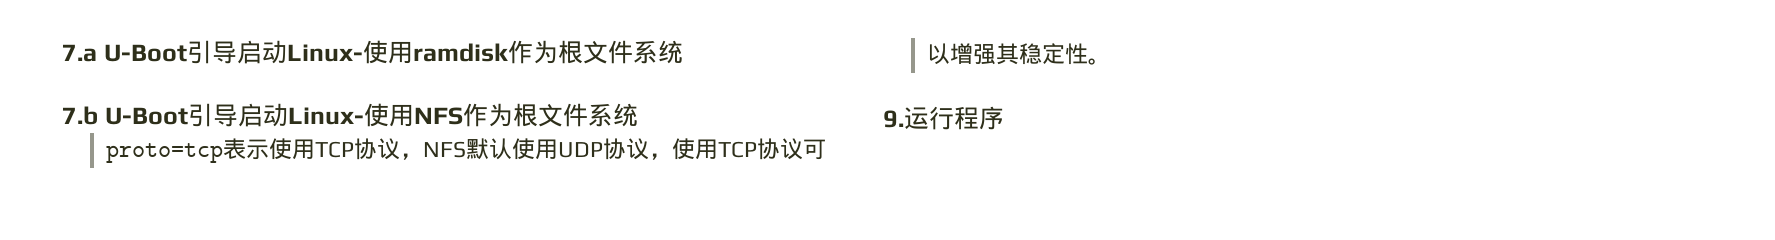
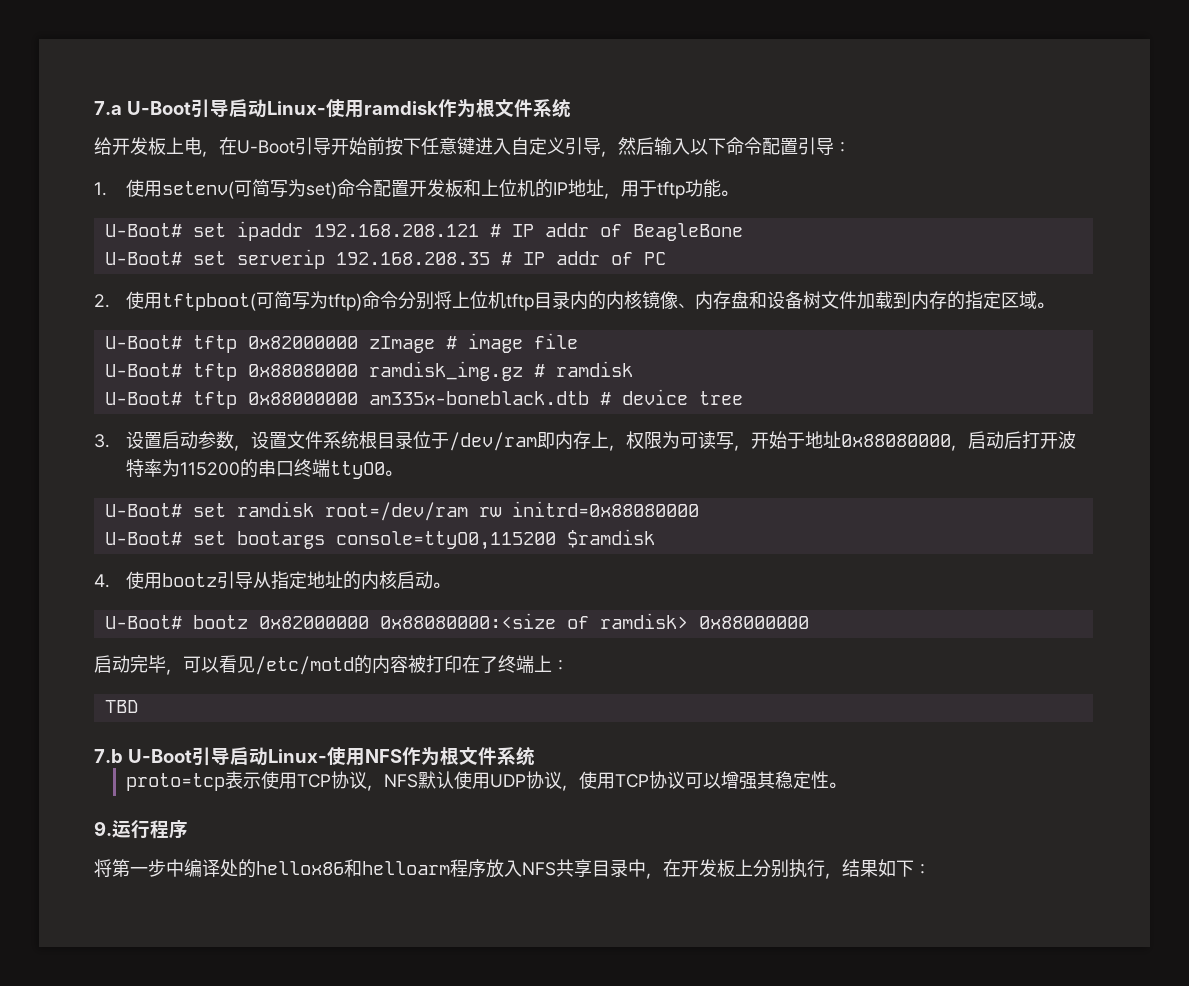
(683, 52) none -> [94,137,851,157] [94,179,739,199] [104,221,743,241] [104,249,666,269] [94,291,1055,311] [104,333,578,353] [104,361,633,381] [104,389,743,409] [94,431,1077,451] [126,459,403,479] [104,501,699,521] [104,529,655,550] [94,571,451,590] [104,613,809,629] [94,655,569,675] [104,700,138,713] // 给开发板上电，在U-Boot引导开始前按下任意键进入自定义引导，然后输入以下命令配置引导： // 1.使用setenv(可简写为set)命令配置开发板和上位机的IP地址，用于tftp功能。 // U-Boot# set ipaddr 192.168.208.121 # IP addr of BeagleBone // U-Boot# set serverip 192.168.208.35 # IP addr of PC // 2.使用tftpboot(可简写为tftp)命令分别将上位机tftp目录内的内核镜像、内存盘和设备树文件加载到内存的指定区域。 // U-Boot# tftp 0x82000000 zImage # image file // U-Boot# tftp 0x88080000 ramdisk_img.gz # ramdisk // U-Boot# tftp 0x88000000 am335x-boneblack.dtb # device tree // 3.设置启动参数，设置文件系统根目录位于/dev/ram即内存上，权限为可读写，开始于地址0x88080000，启动后打开波特率为115200的串口终端ttyO0。 // U-Boot# set ramdisk root=/dev/ram rw initrd=0x88080000 // U-Boot# set bootargs console=ttyO0,115200 $ramdisk // 4.使用bootz引导从指定地址的内核启动。 // U-Boot# bootz 0x82000000 0x88080000:<size of ramdisk> 0x88000000 // 启动完毕，可以看见/etc/motd的内容被打印在了终端上： // TBD
(1004, 118) none -> [94,859,931,879] // 将第一步中编译处的hellox86和helloarm程序放入NFS共享目录中，在开发板上分别执行，结果如下：

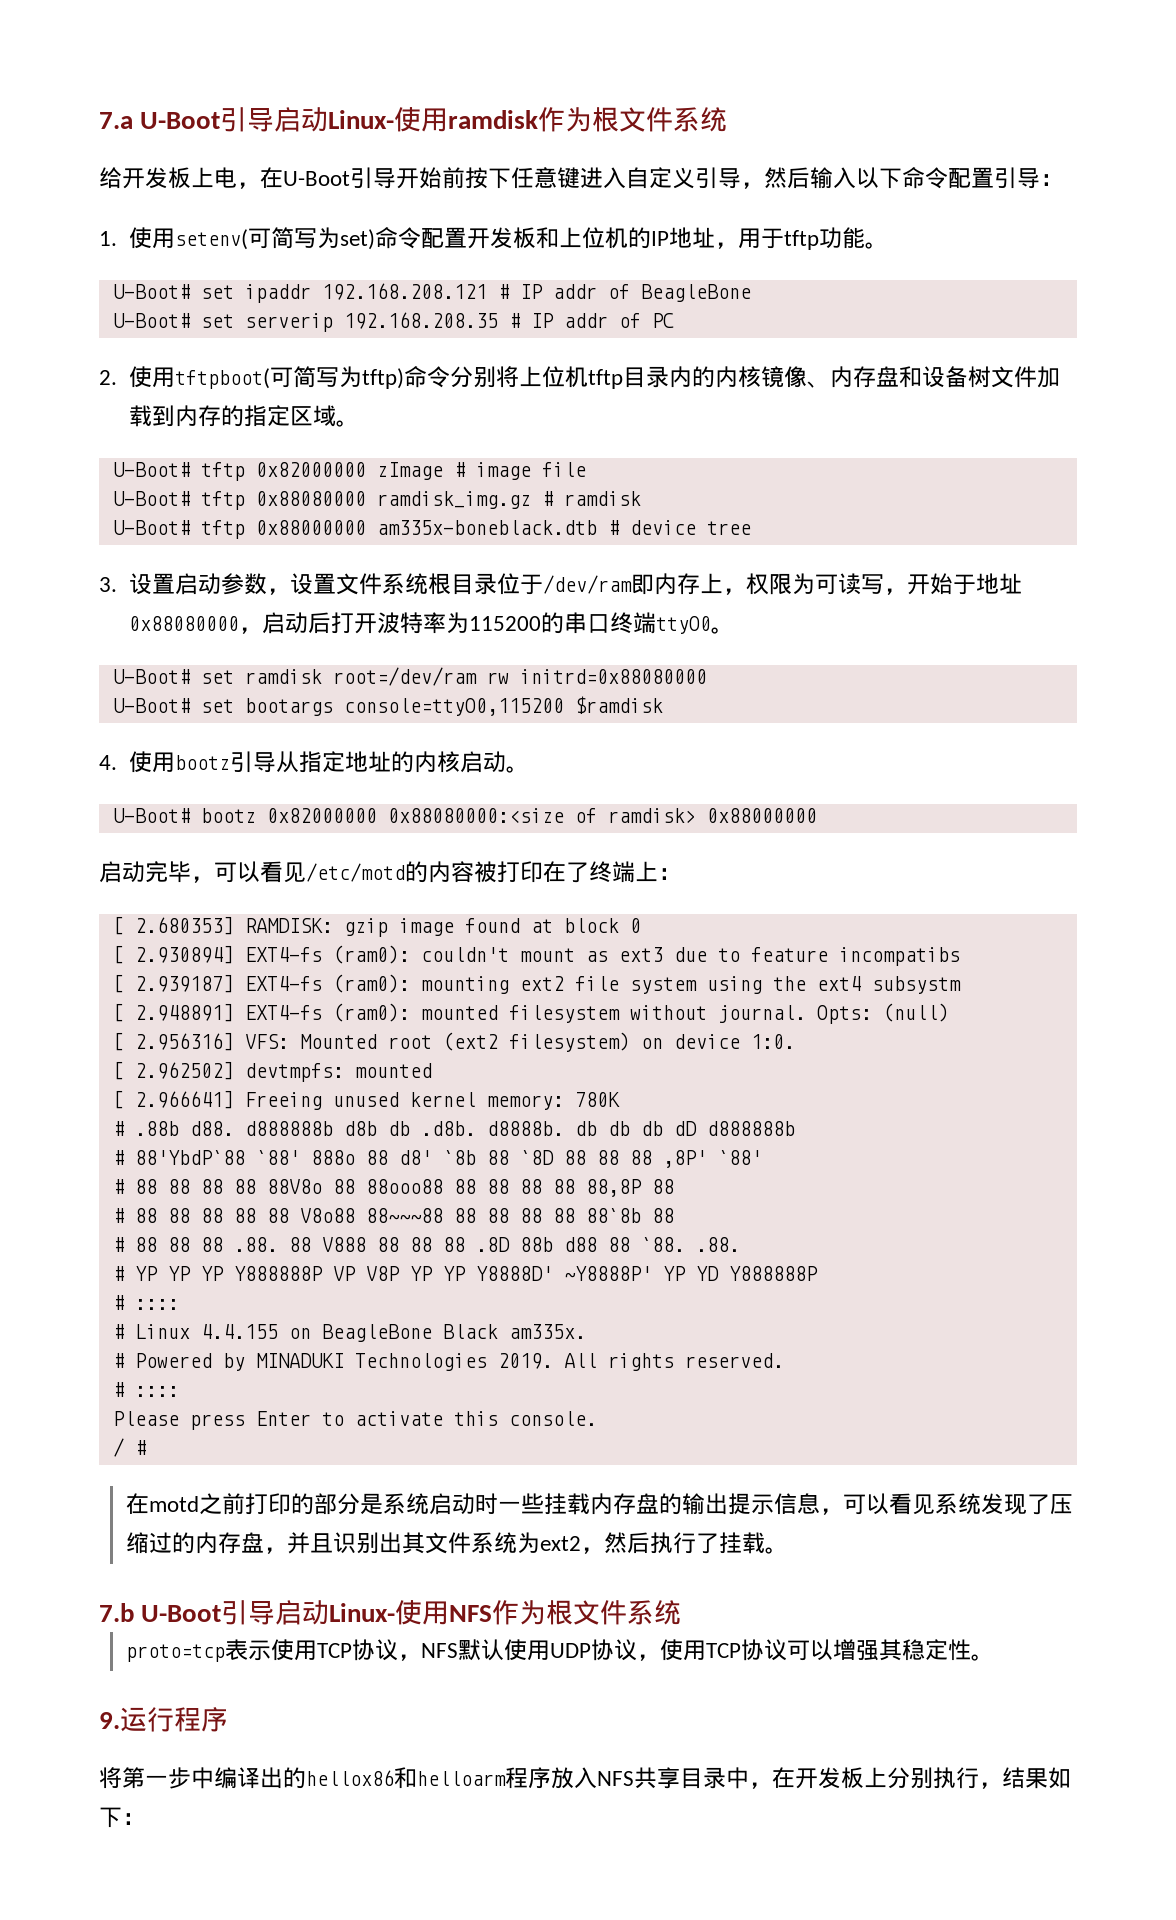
[104,700,138,713] TBD -> [112,916,641,937] [112,945,960,966] [112,974,961,994] [112,1003,949,1024] [112,1032,795,1052] [112,1061,432,1082] [112,1090,620,1110] [112,1121,795,1136] [112,1150,762,1168] [112,1179,674,1197] [112,1208,674,1223] [112,1237,740,1252] [112,1266,818,1281] [112,1295,179,1310] [112,1324,586,1342] [112,1353,784,1371] [112,1382,179,1397] [112,1411,597,1430] [112,1438,146,1457] [125,1493,1073,1515] [125,1532,788,1554] [ 2.680353] RAMDISK: gzip image found at block 0 // [ 2.930894] EXT4-fs (ram0): couldn't mount as ext3 due to feature incompatibs // [ 2.939187] EXT4-fs (ram0): mounting ext2 file system using the ext4 subsystm // [ 2.948891] EXT4-fs (ram0): mounted filesystem without journal. Opts: (null) // [ 2.956316] VFS: Mounted root (ext2 filesystem) on device 1:0. // [ 2.962502] devtmpfs: mounted // [ 2.966641] Freeing unused kernel memory: 780K // # .88b d88. d888888b d8b db .d8b. d8888b. db db db dD d888888b // # 88'YbdP`88 `88' 888o 88 d8' `8b 88 `8D 88 88 88 ,8P' `88' // # 88 88 88 88 88V8o 88 88ooo88 88 88 88 88 88,8P 88 // # 88 88 88 88 88 V8o88 88~~~88 88 88 88 88 88`8b 88 // # 88 88 88 .88. 88 V888 88 88 88 .8D 88b d88 88 `88. .88. // # YP YP YP Y888888P VP V8P YP YP Y8888D' ~Y8888P' YP YD Y888888P // # :::: // # Linux 4.4.155 on BeagleBone Black am335x. // # Powered by MINADUKI Technologies 2019. All rights reserved. // # :::: // Please press Enter to activate this console. // / # // 在motd之前打印的部分是系统启动时一些挂载内存盘的输出提示信息，可以看见系统发现了压缩过的内存盘，并且识别出其文件系统为ext2，然后执行了挂载。
[220,859,238,877] 处 -> [260,1767,283,1789] 出

